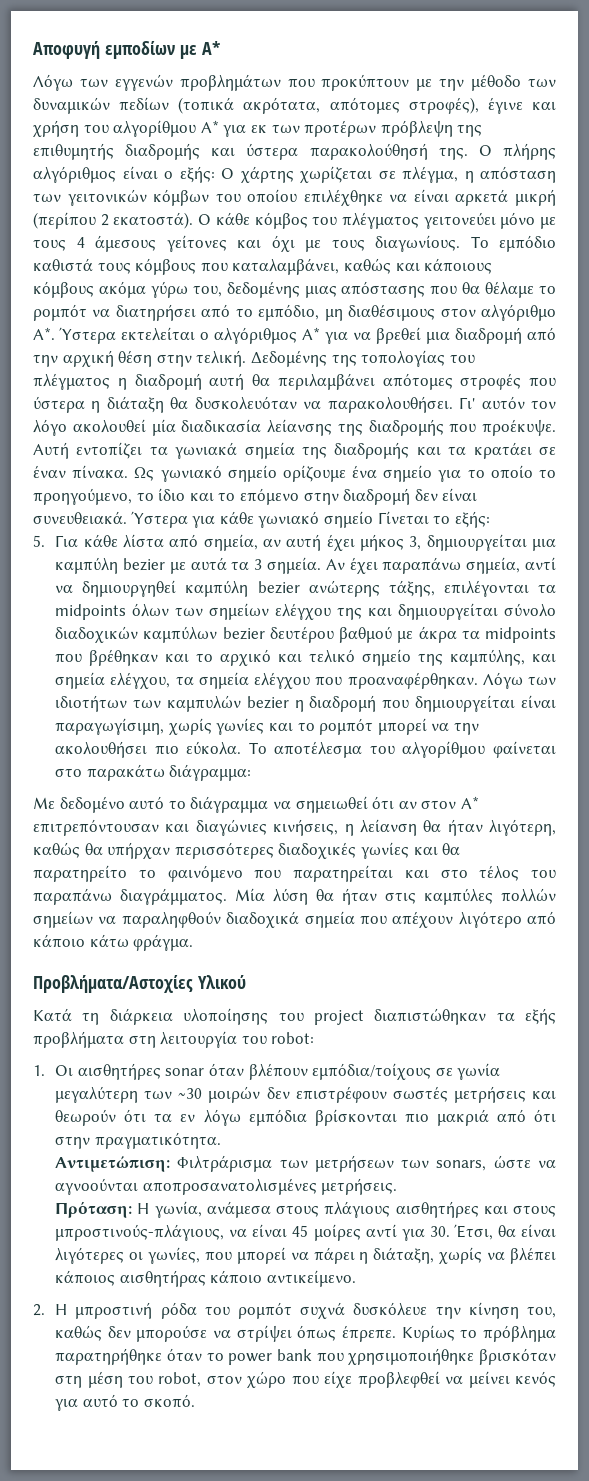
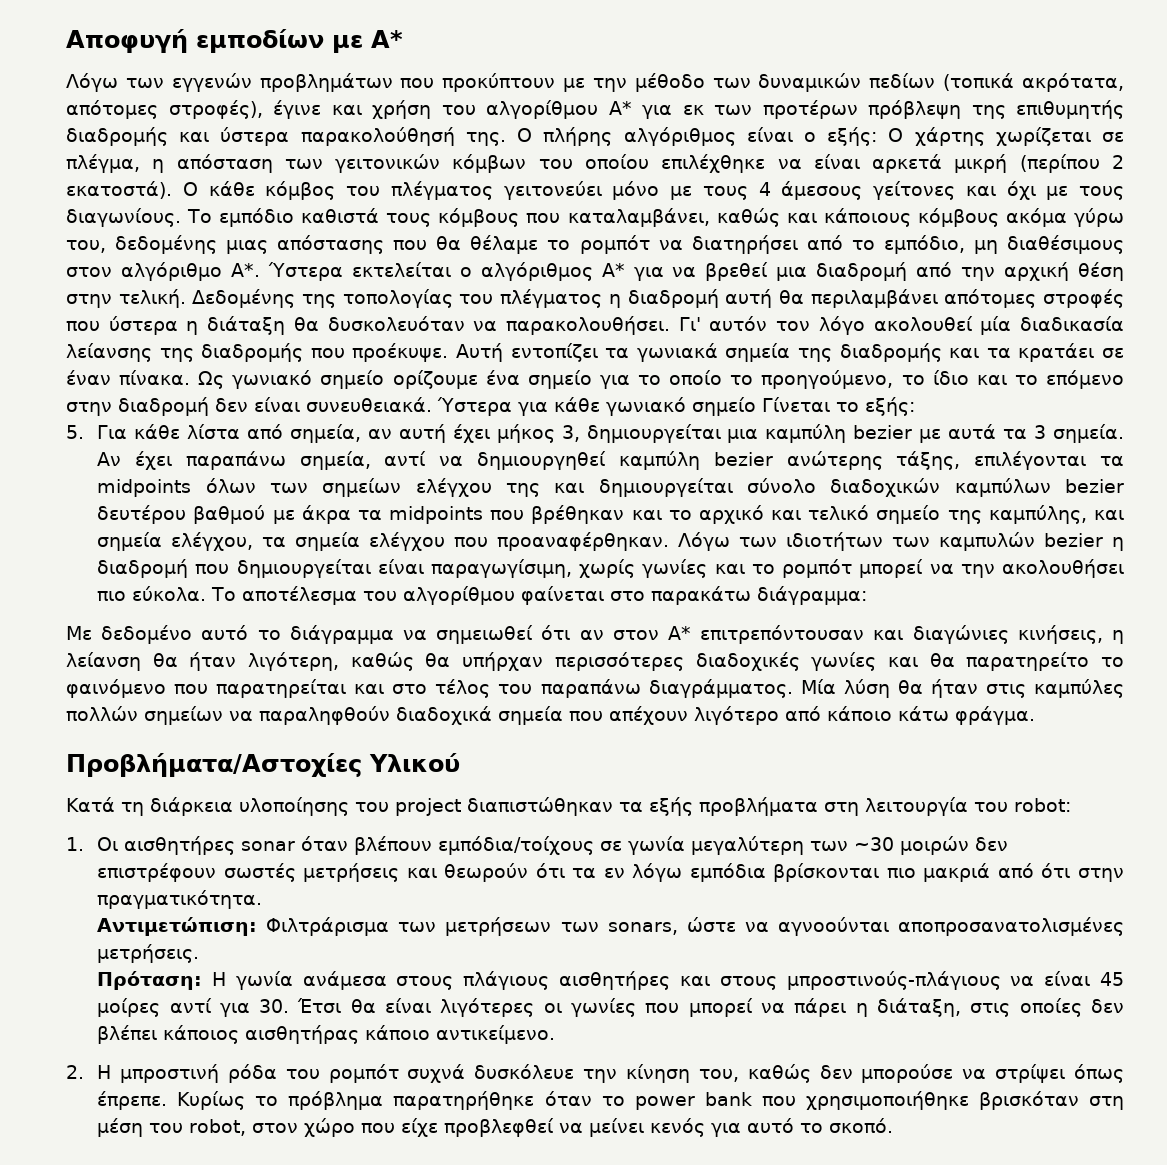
[154,1201,202,1218] γωνία, -> [235,971,293,990] γωνία
[55,1224,225,1241] μπροστινούς-πλάγιους, -> [786,971,1001,990] μπροστινούς-πλάγιους
[453,1224,493,1240] Έτσι, -> [297,998,342,1013] Έτσι
[147,1247,200,1264] γωνίες, -> [571,998,637,1017] γωνίες
[439,1247,506,1264] χωρίς να -> [970,998,1125,1017] στις οποίες δεν

